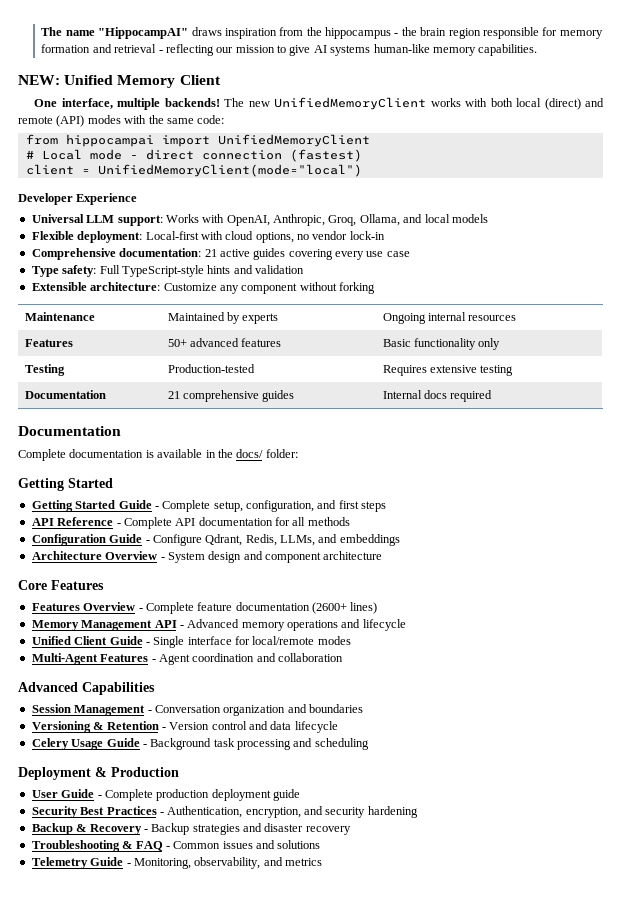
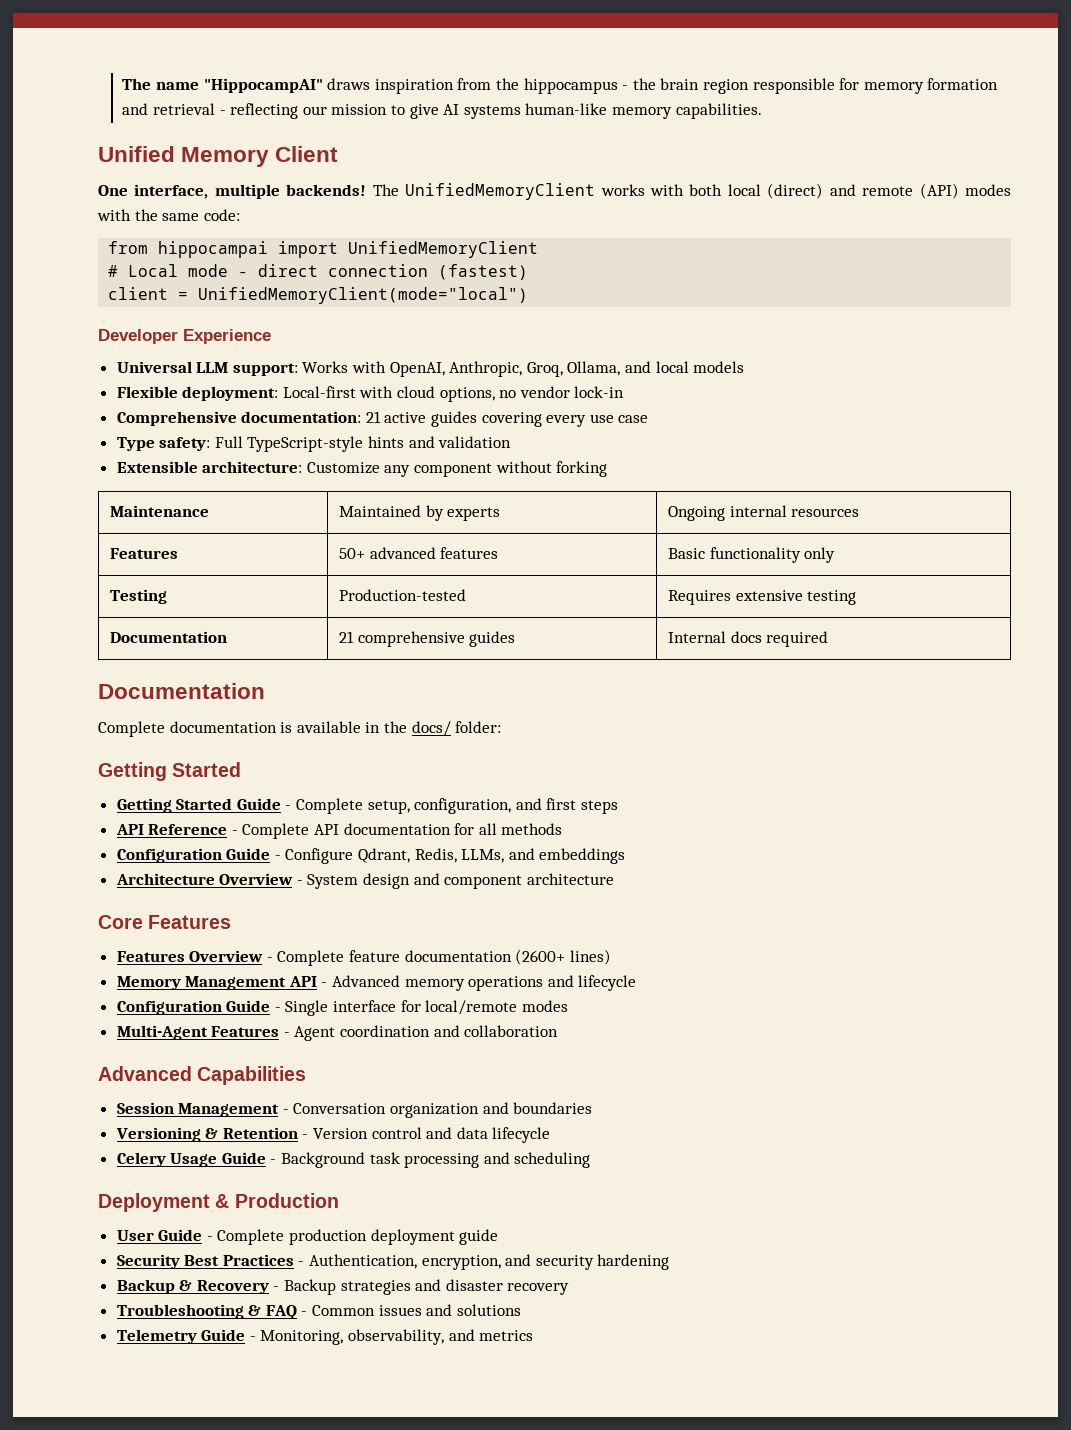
[18,75,60,85] NEW: -> (762, 111) none
[248,101,270,107] new -> (399, 190) none
[31,636,108,645] Unified Client -> [116,1000,222,1015] Configuration

